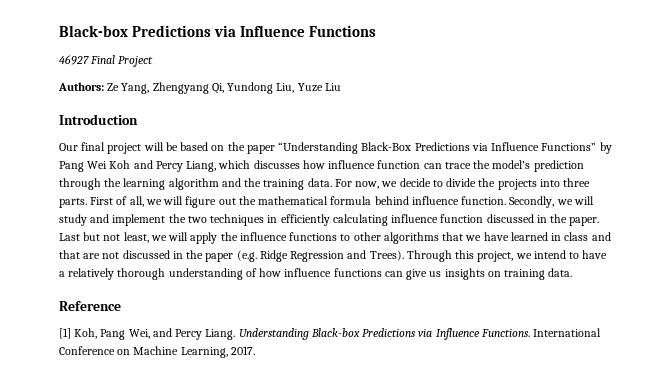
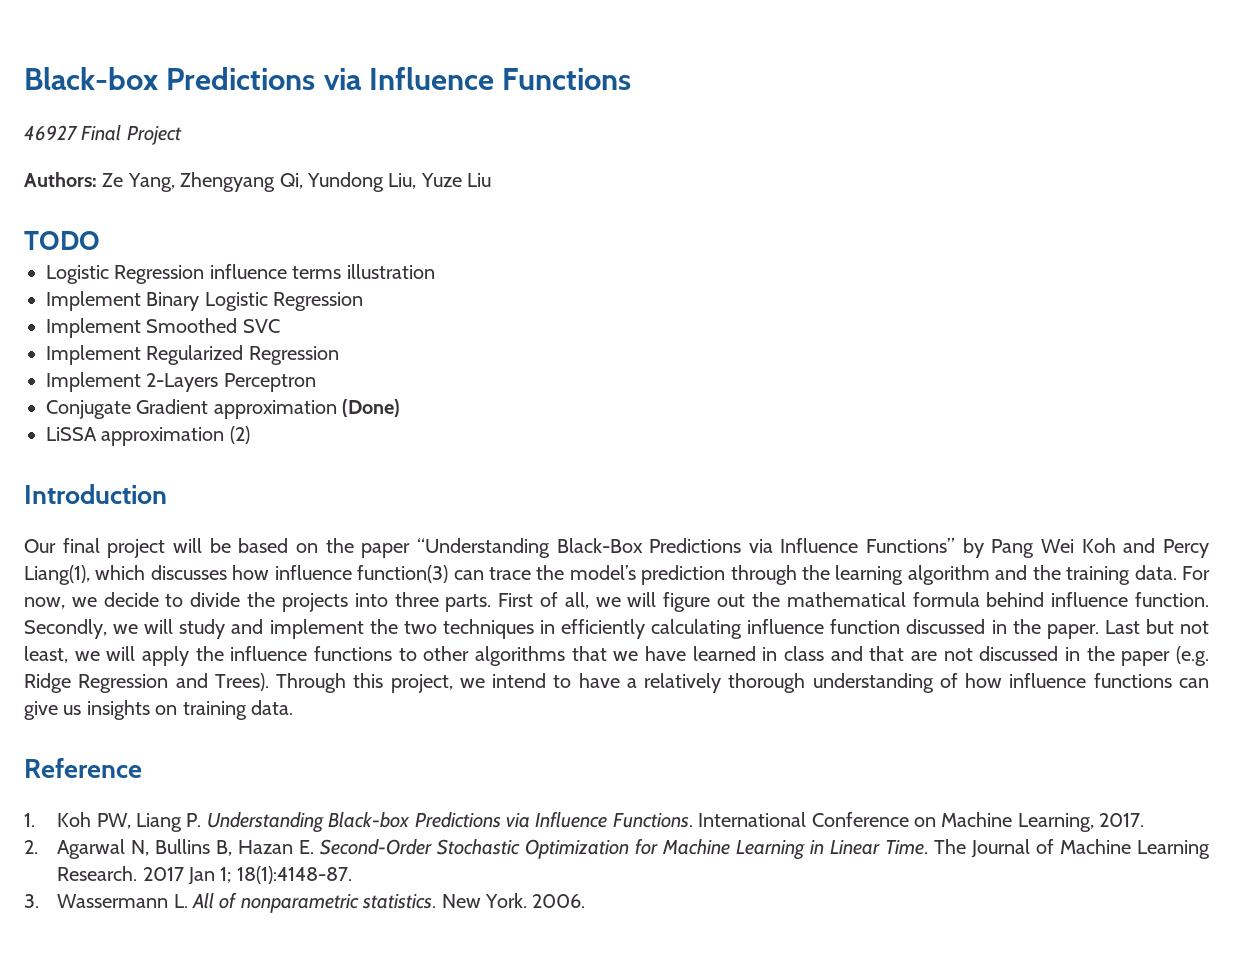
(341, 87) none -> [24,231,100,250] [46,264,435,284] [46,291,364,311] [46,318,280,338] [46,345,339,365] [46,372,316,392] [46,399,401,419] [46,426,250,446] // TODO // Logistic Regression influence terms illustration // Implement Binary Logistic Regression // Implement Smoothed SVC // Implement Regularized Regression // Implement 2-Layers Perceptron // Conjugate Gradient approximation (Done) // LiSSA approximation (2)
[186,161,217,172] Liang, -> [24,565,90,585] Liang(1),
[377,160,421,169] function -> [357,565,449,583] function(3)
[59,328,236,340] [1] Koh, Pang Wei, and Percy Liang. -> [24,812,202,832] 1. Koh PW, Liang P.
(255, 350) none -> [24,839,1210,860] [57,866,352,885] [24,893,586,913] // 2. Agarwal N, Bullins B, Hazan E. Second-Order Stochastic Optimization for Machine Learning in Linear Time. The Journal of Machine Learning Research. 2017 Jan 1; 18(1):4148-87. // 3. Wassermann L. All of nonparametric statistics. New York. 2006.

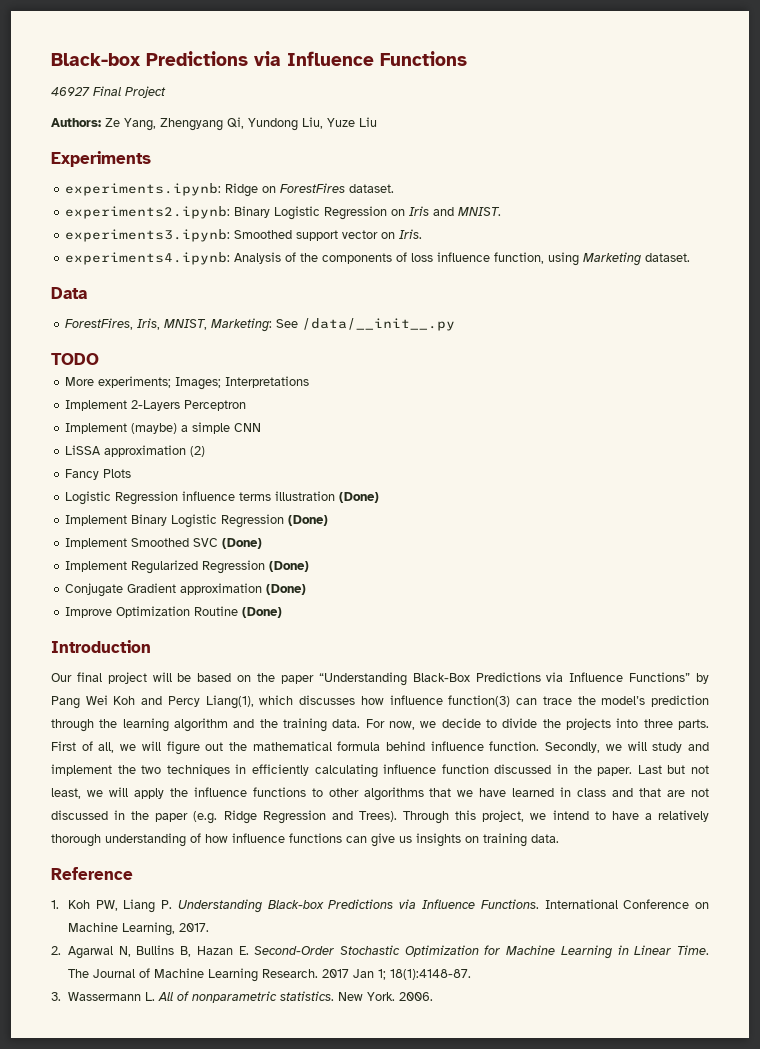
[24,231,100,250] TODO -> [51,151,151,167] [65,183,395,197] [65,206,502,220] [65,229,423,242] [65,252,691,266] [51,287,87,299] [65,318,456,332] [51,353,99,365] [65,376,310,390] [65,400,247,411] [65,422,262,434] [65,445,206,457] [65,469,132,480] Experiments // experiments.ipynb: Ridge on ForestFires dataset. // experiments2.ipynb: Binary Logistic Regression on Iris and MNIST. // experiments3.ipynb: Smoothed support vector on Iris. // experiments4.ipynb: Analysis of the components of loss influence function, using Marketing dataset. // Data // ForestFires, Iris, MNIST, Marketing: See /data/__init__.py // TODO // More experiments; Images; Interpretations // Implement 2-Layers Perceptron // Implement (maybe) a simple CNN // LiSSA approximation (2) // Fancy Plots
(435, 271) none -> [339,492,380,503] (Done)
(364, 301) none -> [288,515,329,526] (Done)
(280, 326) none -> [222,538,263,549] (Done)
[46,372,316,392] // Implement 2-Layers Perceptron -> [269,561,310,572] (Done)
[46,426,250,446] LiSSA approximation (2) -> [65,606,283,618] Improve Optimization Routine (Done)

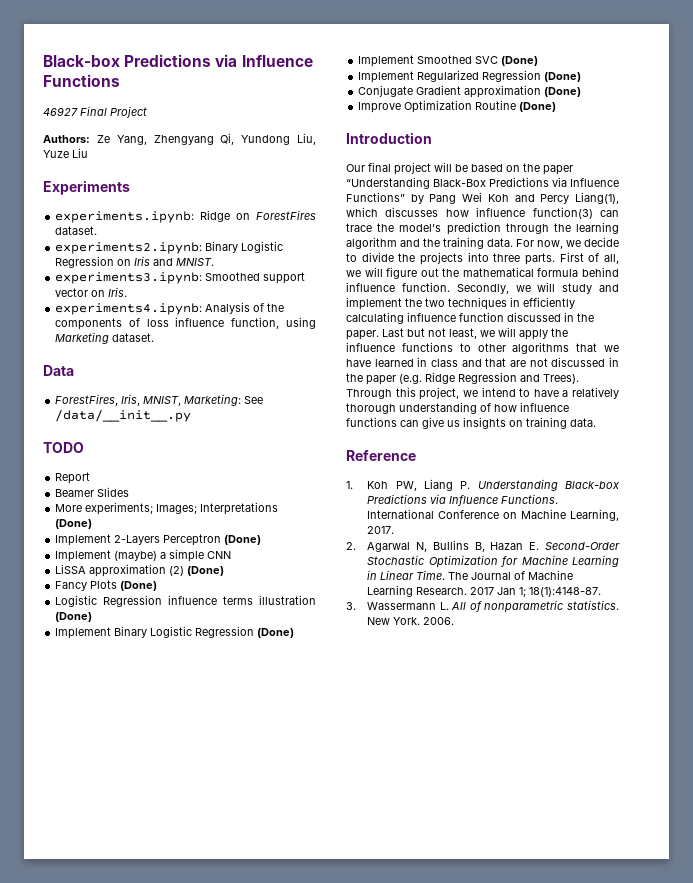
(99, 359) none -> [55,472,91,484] [55,487,130,497] // Report // Beamer Slides
(310, 382) none -> [55,519,93,529] (Done)
(247, 405) none -> [224,535,262,545] (Done)
(206, 451) none -> [187,566,225,576] (Done)
(132, 473) none -> [120,581,158,591] (Done)

